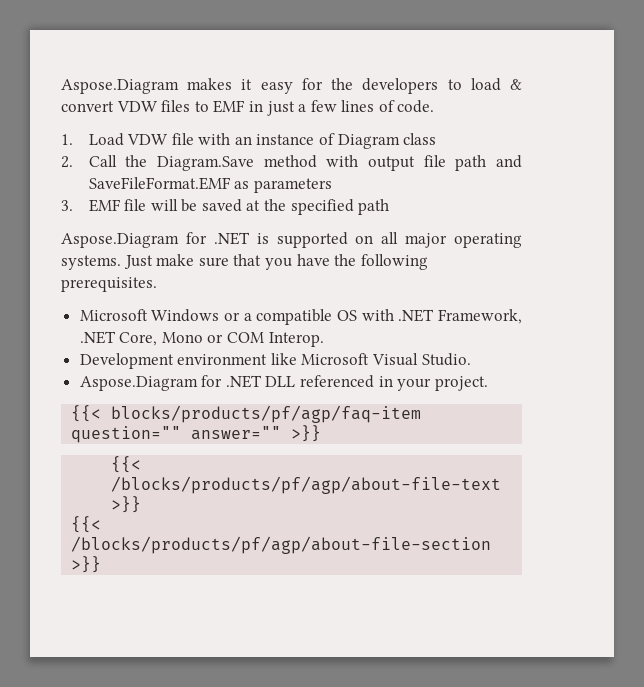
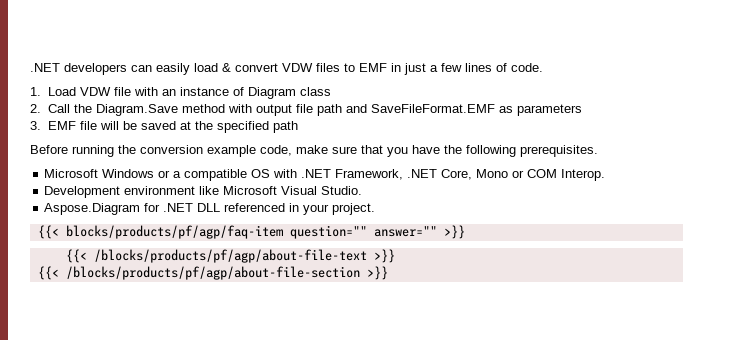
[61,78,462,94] Aspose.Diagram makes it easy for the developers to -> [30,63,190,75] .NET developers can easily
[61,232,522,248] [61,255,153,270] Aspose.Diagram for .NET is supported on all major operating systems. Just -> [30,145,292,157] Before running the conversion example code,

